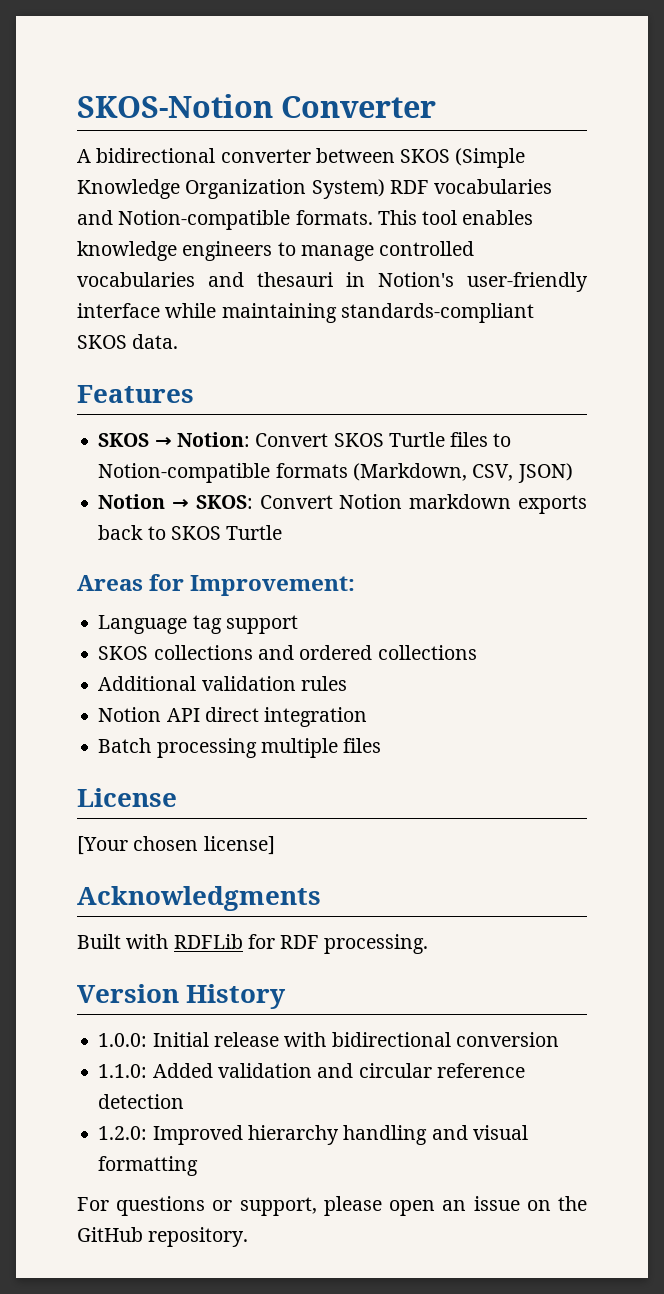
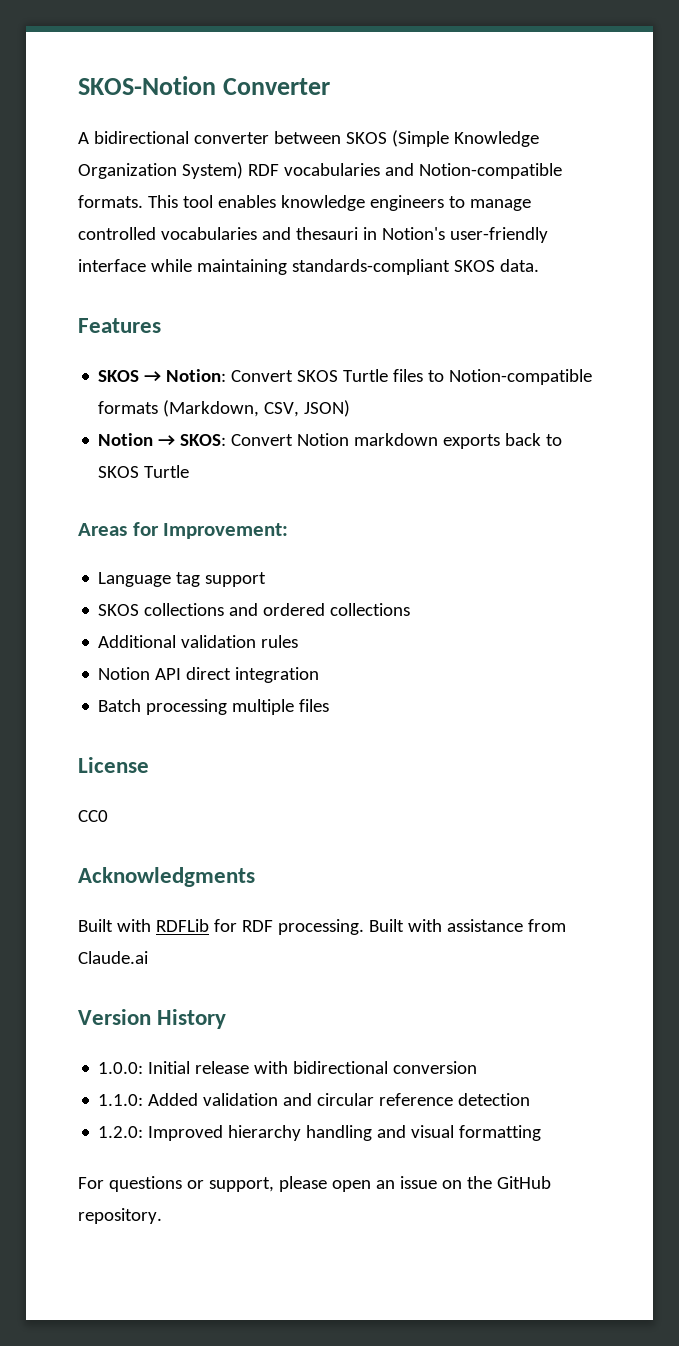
[77,836,275,855] [Your chosen license] -> [78,810,108,822] CC0
(429, 944) none -> [368,919,566,932] [78,951,148,964] Built with assistance from Claude.ai

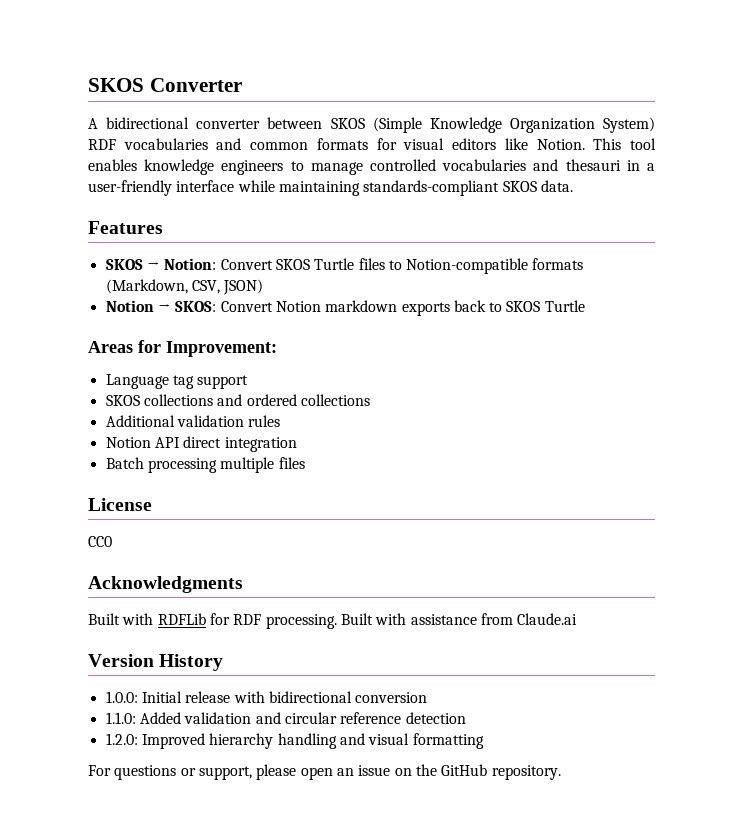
[78,76,216,95] SKOS-Notion -> [88,78,144,92] SKOS
[418,163,562,179] [78,195,143,208] Notion-compatible formats. -> [250,138,585,150] common formats for visual editors like Notion.
[381,227,445,240] Notion's -> [647,163,656,171] a

